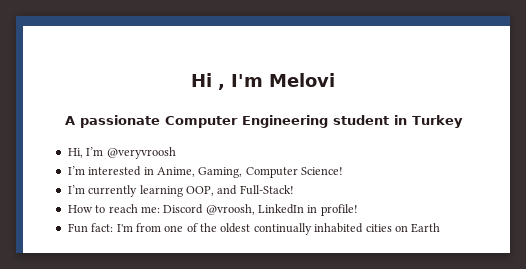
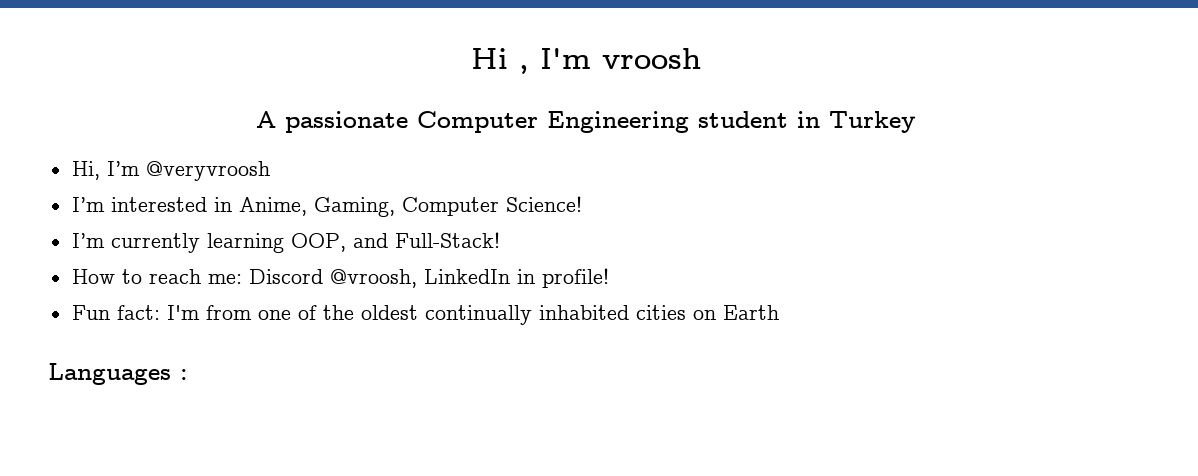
[269,73,335,87] Melovi -> [602,48,701,69] vroosh
(441, 228) none -> [48,363,188,385] // Languages :

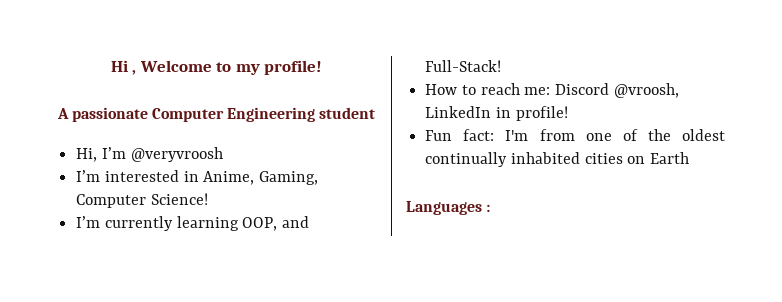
[540,48,701,69] I'm vroosh -> [139,60,323,75] Welcome to my profile!
[797,111,916,133] in Turkey -> (376, 113) none

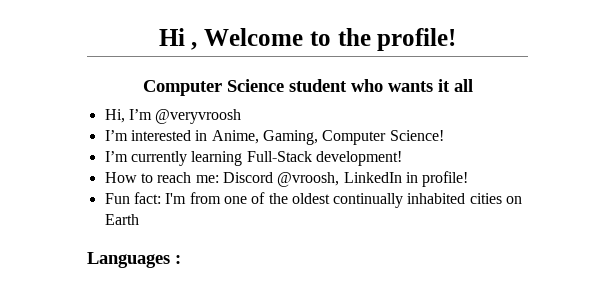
[235,60,323,75] [56,107,376,122] my profile! // A passionate Computer Engineering student -> [337,28,457,51] [142,79,473,96] the profile! // Computer Science student who wants it all
[242,216,310,231] [425,60,502,72] OOP, and Full-Stack! -> [246,151,402,166] Full-Stack development!

